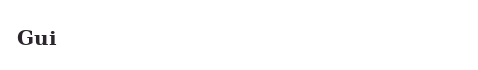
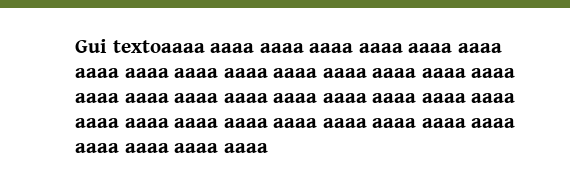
(57, 37) none -> [112,40,502,53] [75,68,516,78] [75,93,516,103] [75,118,516,128] [75,143,268,153] textoaaaa aaaa aaaa aaaa aaaa aaaa aaaa aaaa aaaa aaaa aaaa aaaa aaaa aaaa aaaa aaaa aaaa aaaa aaaa aaaa aaaa aaaa aaaa aaaa aaaa aaaa aaaa aaaa aaaa aaaa aaaa aaaa aaaa aaaa aaaa aaaa aaaa aaaa

